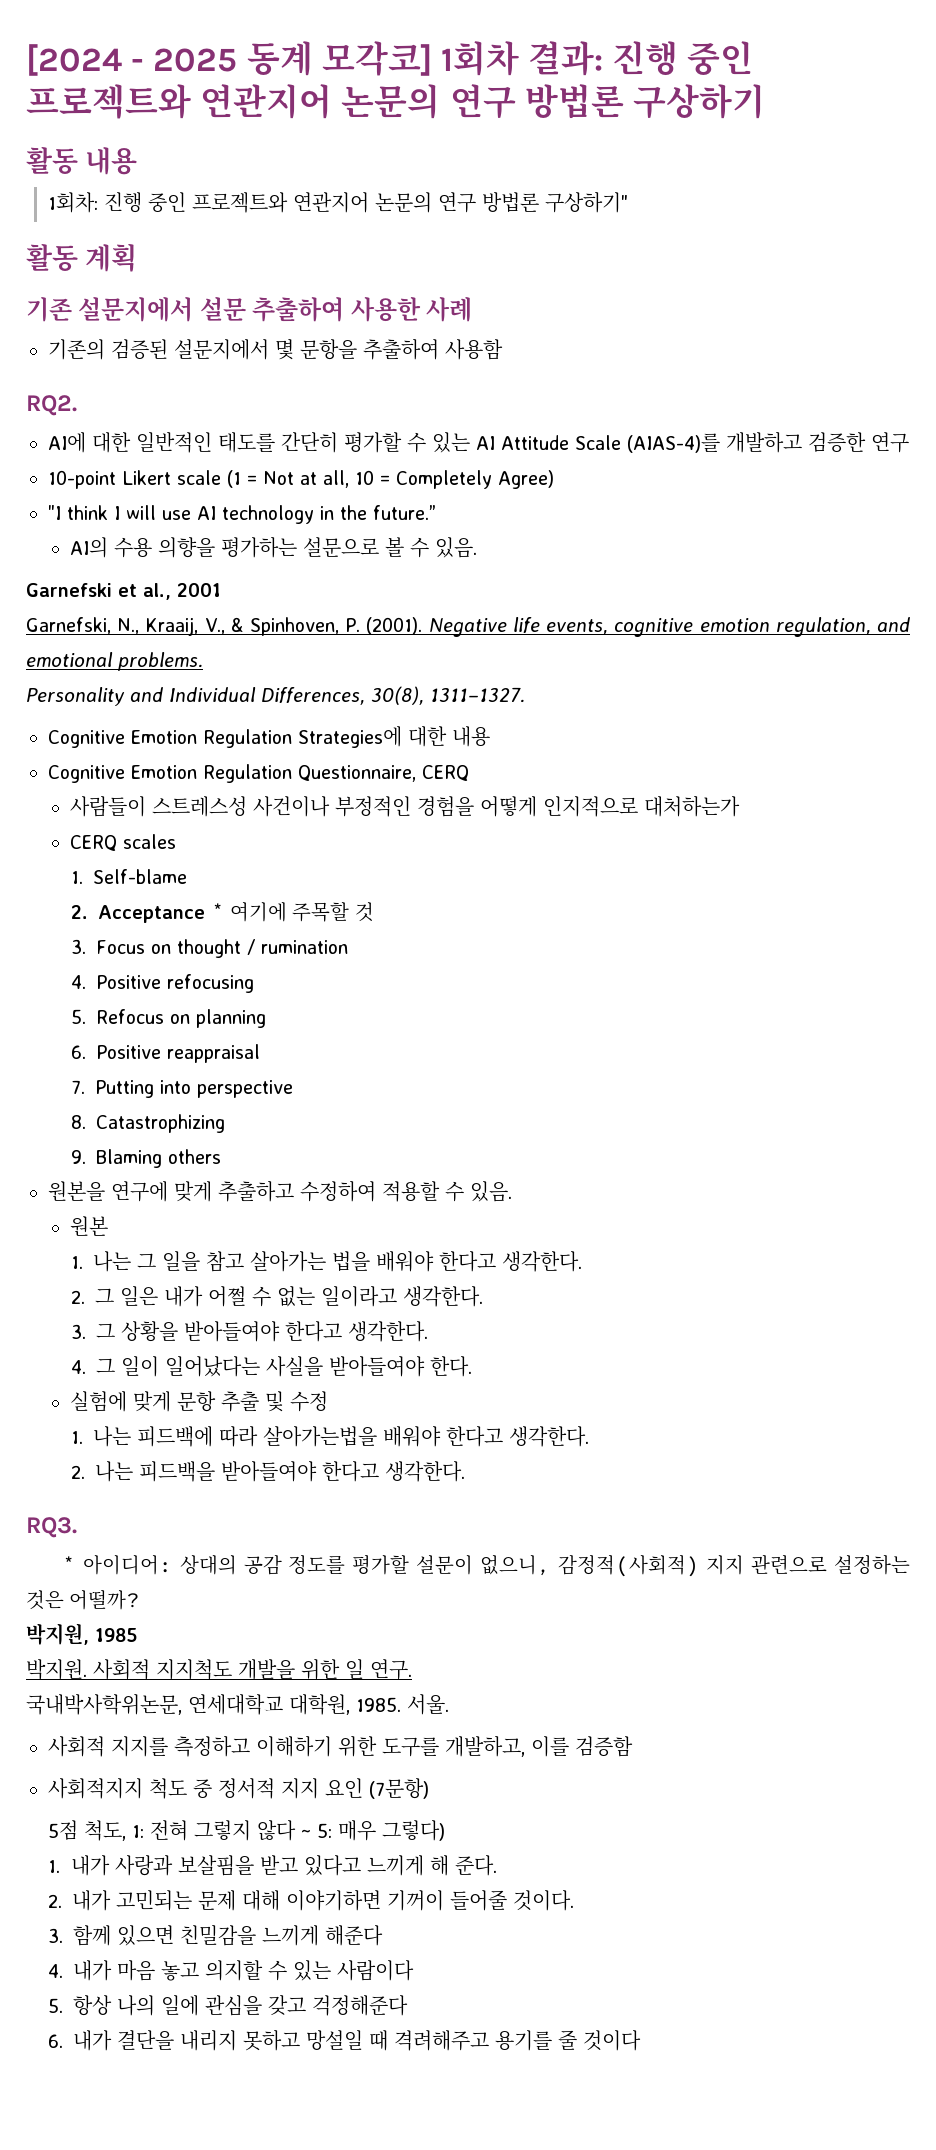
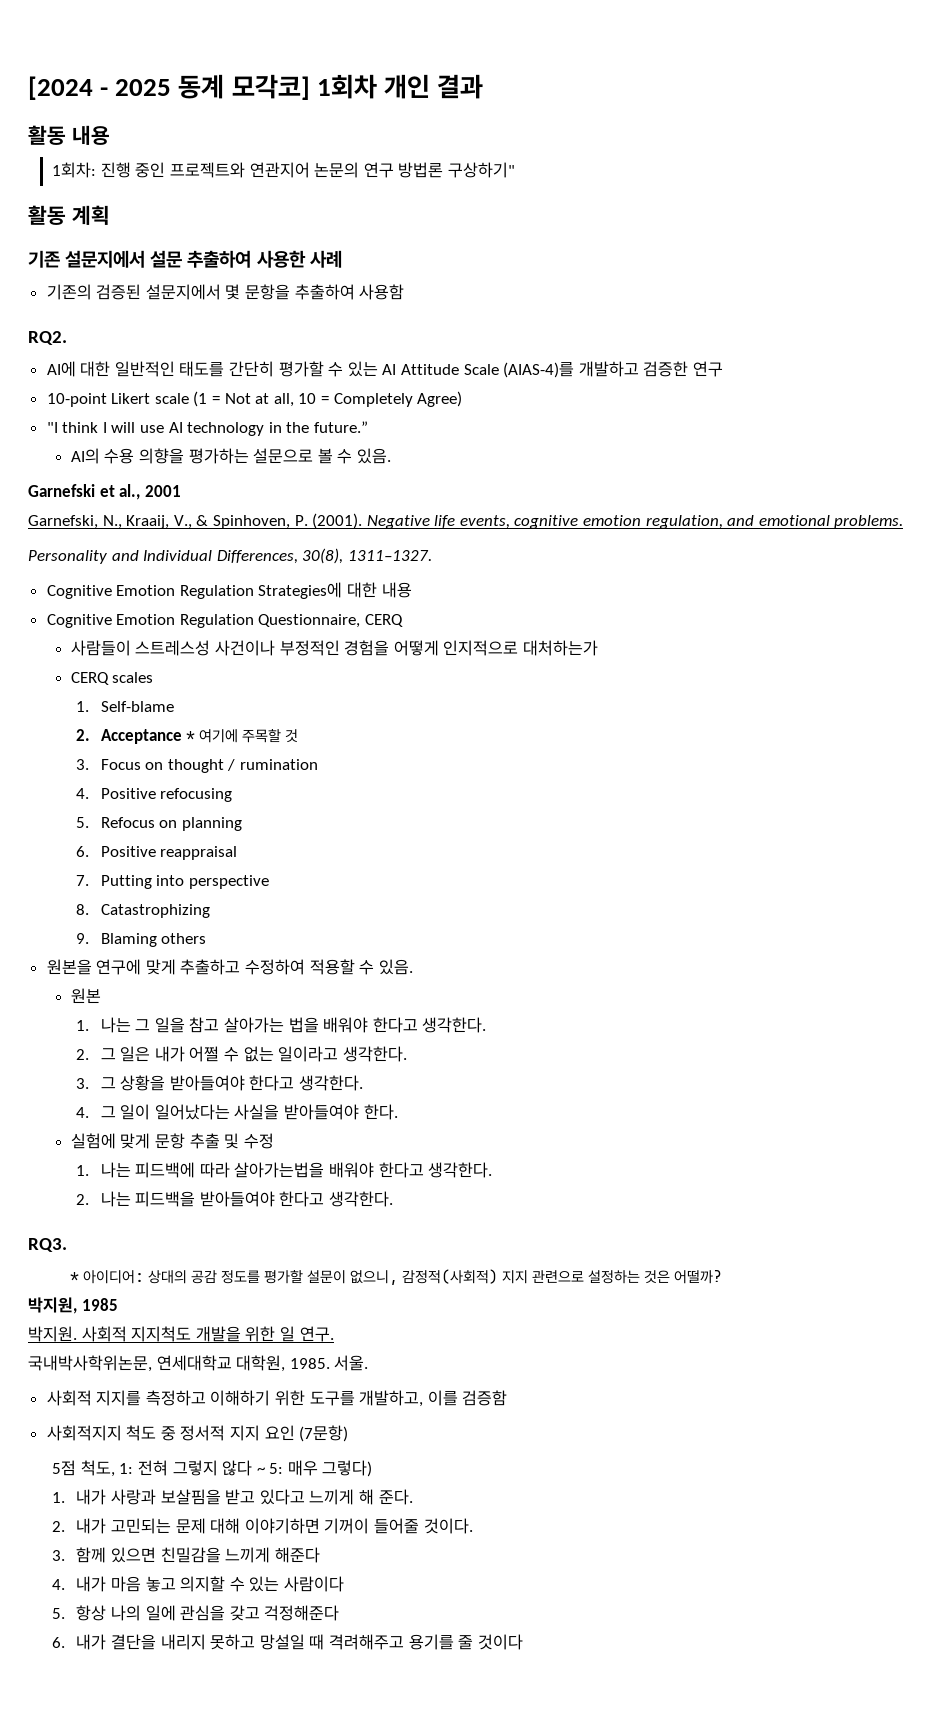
[528,41,754,76] [26,84,765,119] 결과: 진행 중인 프로젝트와 연관지어 논문의 연구 방법론 구상하기 -> [383,74,484,99] 개인 결과

